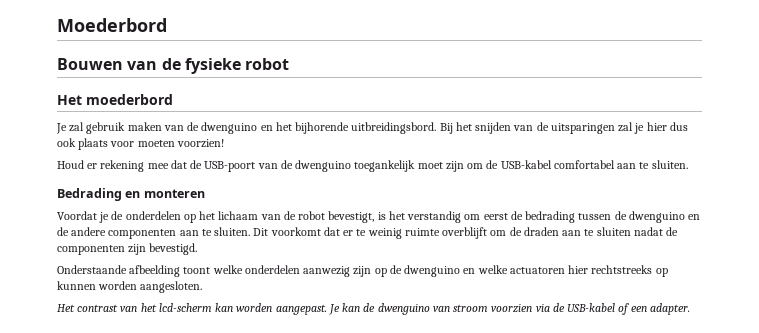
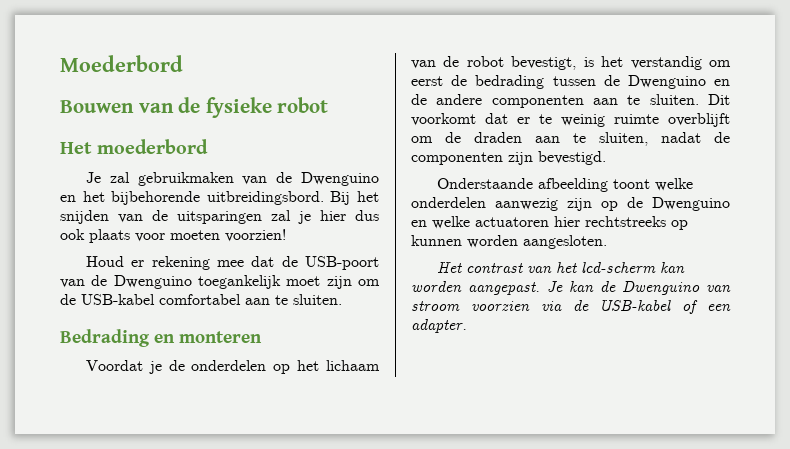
[86,122,258,134] gebruik maken van de dwenguino -> [137,172,379,186] gebruikmaken van de Dwenguino
[295,122,350,134] bijhorende -> [111,191,201,205] bijbehorende
[295,160,352,172] dwenguino -> [113,275,192,289] Dwenguino
[628,211,685,223] dwenguino -> [627,75,706,89] Dwenguino
[596,227,631,236] sluiten -> [599,132,648,146] sluiten,
[404,265,461,277] dwenguino -> [652,197,730,211] Dwenguino
[377,303,430,315] dwenguino -> [622,281,700,295] Dwenguino

